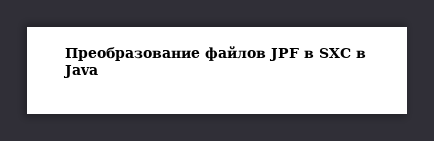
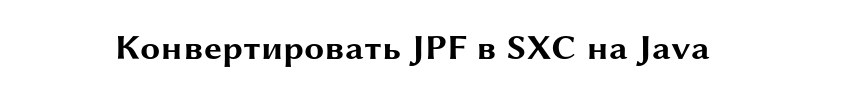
[65,46,266,61] Преобразование файлов -> [115,36,401,67] Конвертировать
[356,50,366,58] в -> [585,44,628,59] на

